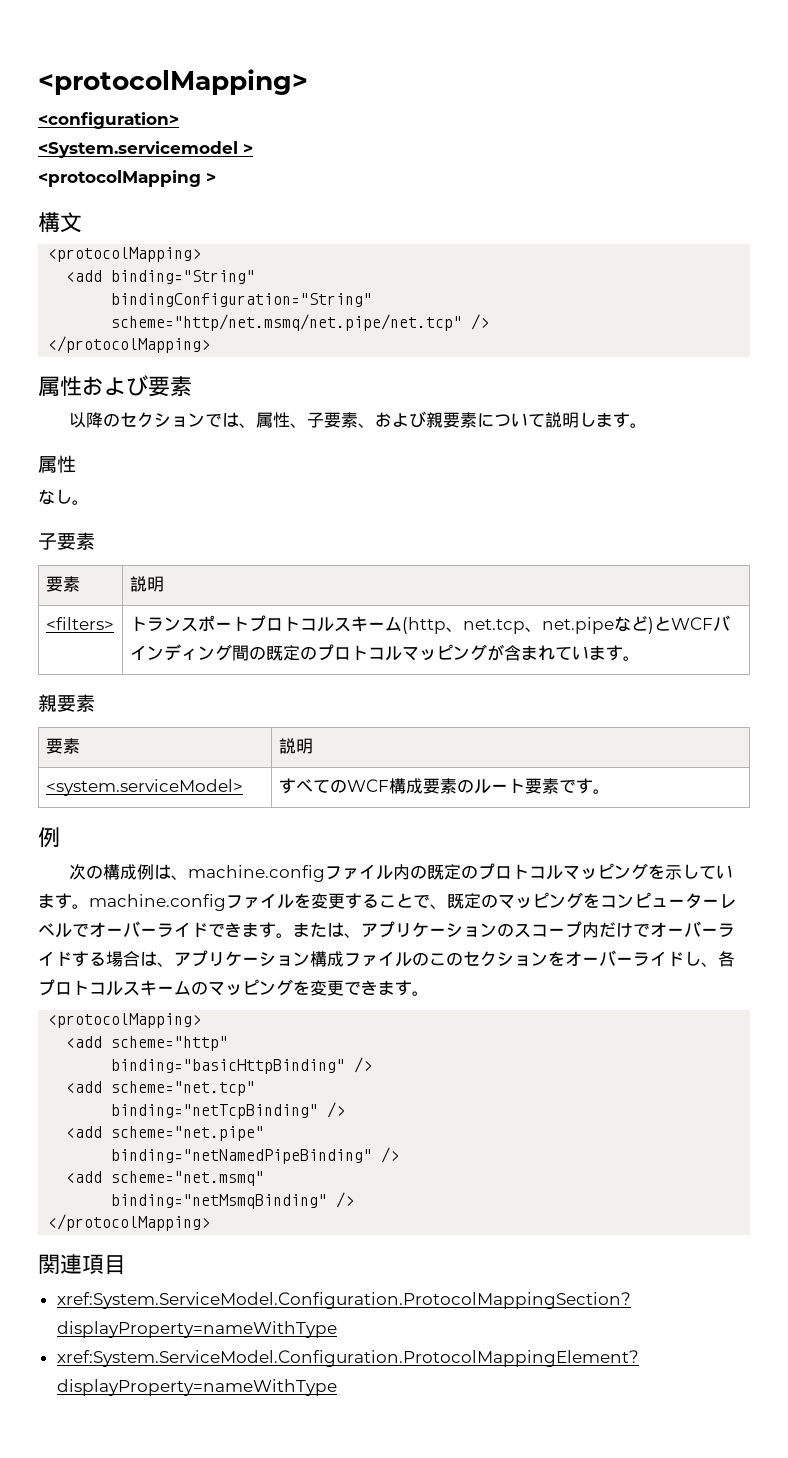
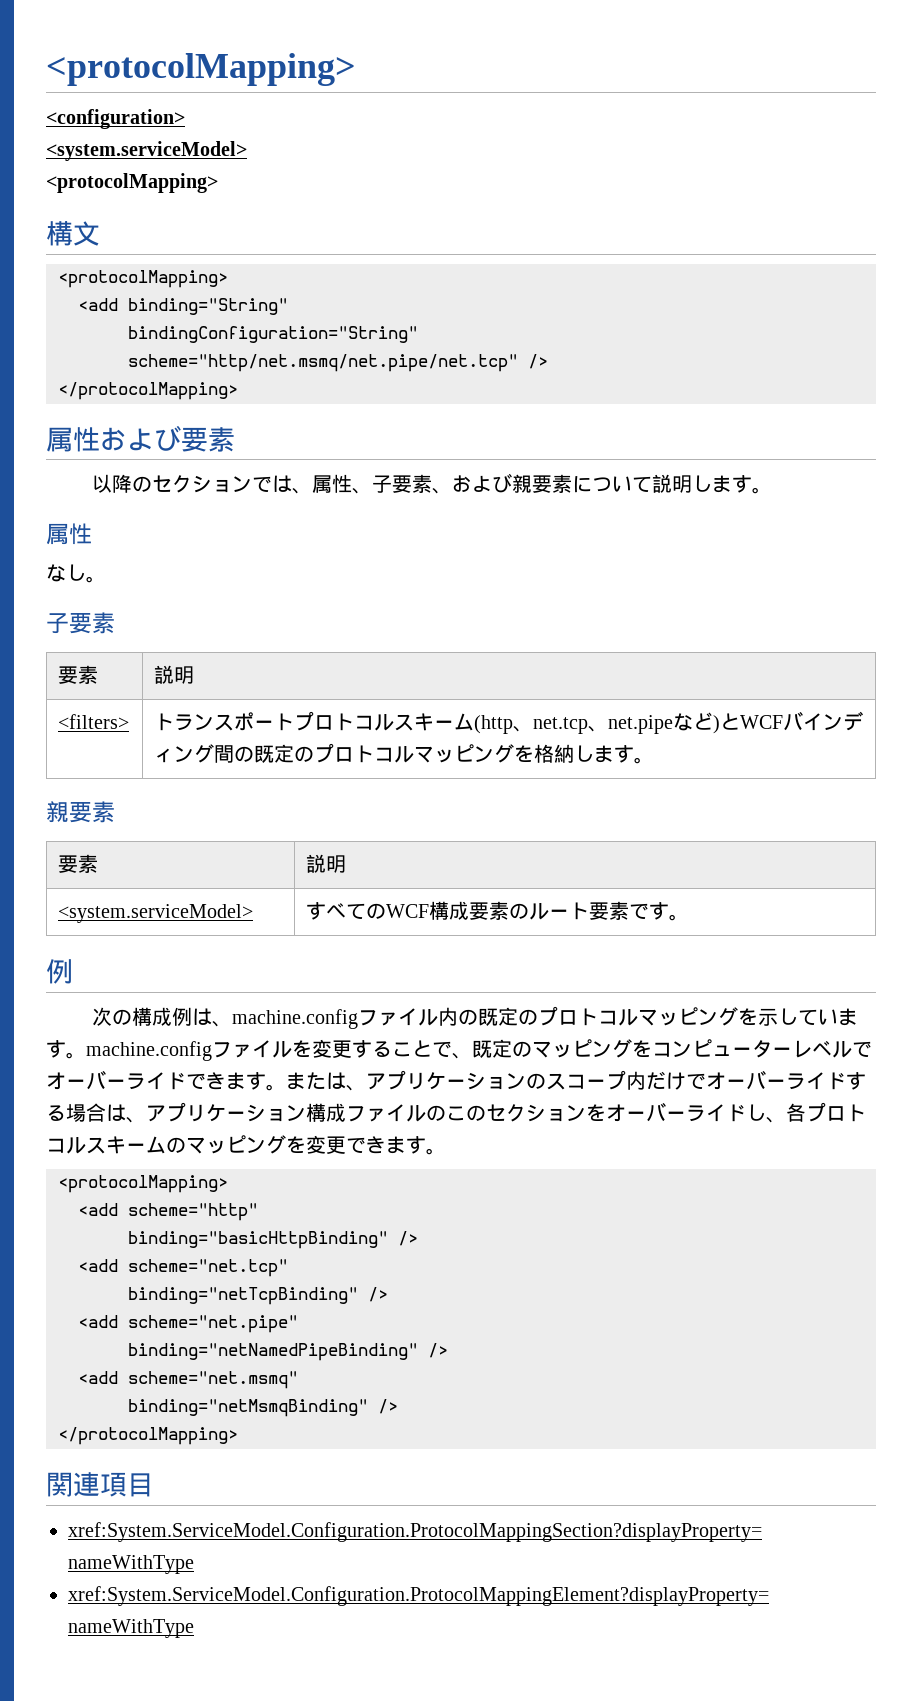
[38,141,253,158] [38,170,216,187] <System.servicemodel > // <protocolMapping > -> [46,141,247,161] [46,173,218,193] <system.serviceModel> // <protocolMapping>
[486,644,589,661] が含まれてい -> [514,744,595,763] を格納し

